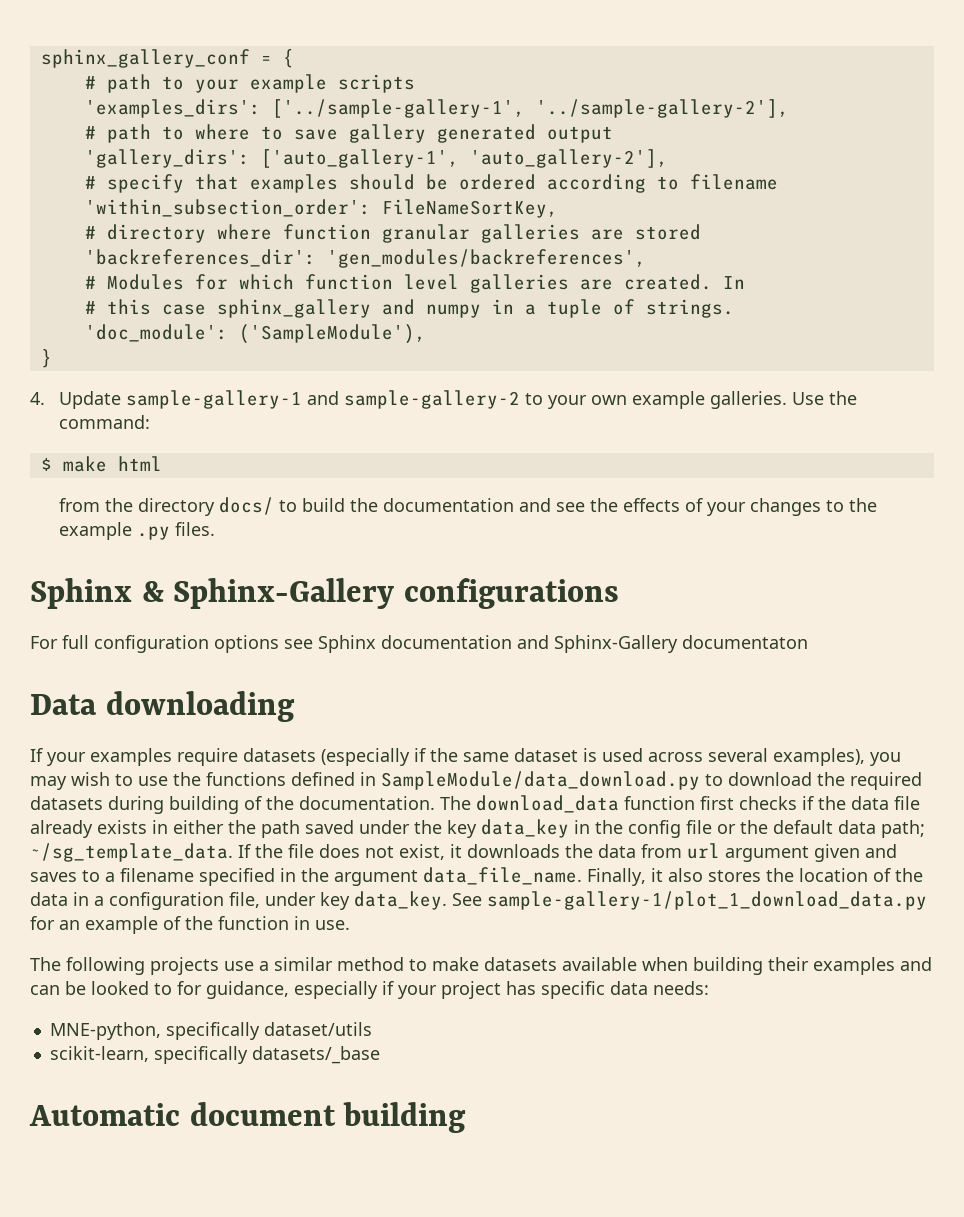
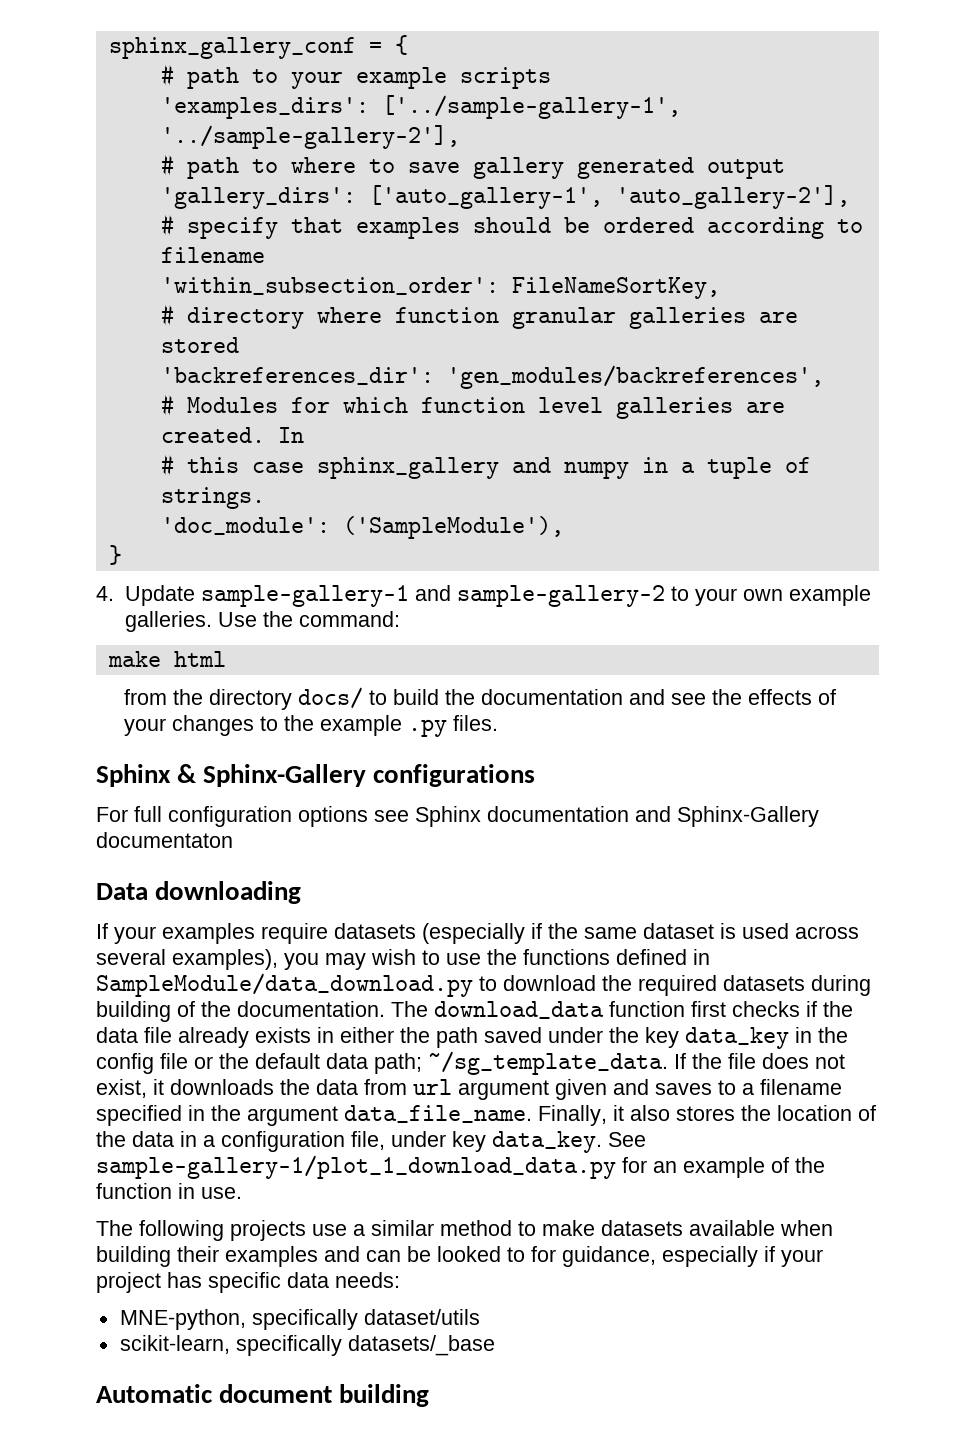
[40,458,52,471] $ -> (400, 619) none

